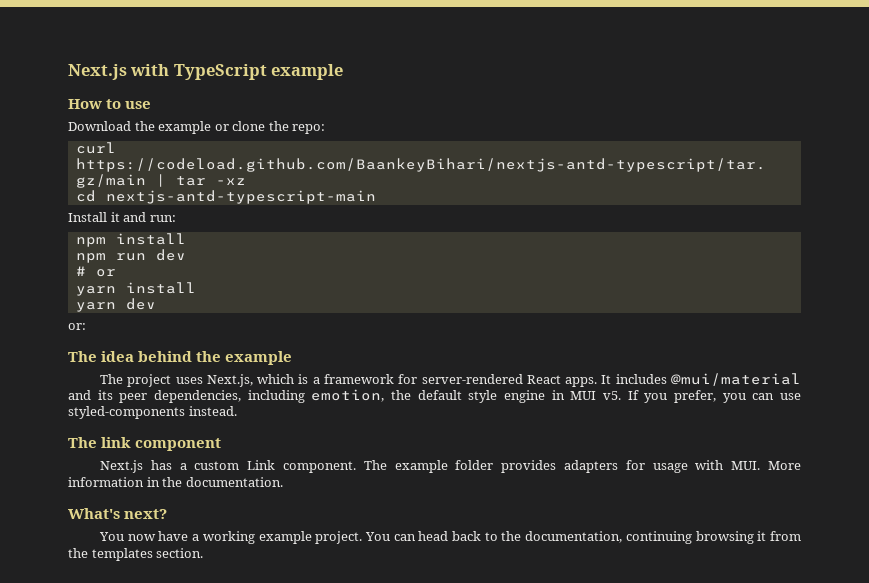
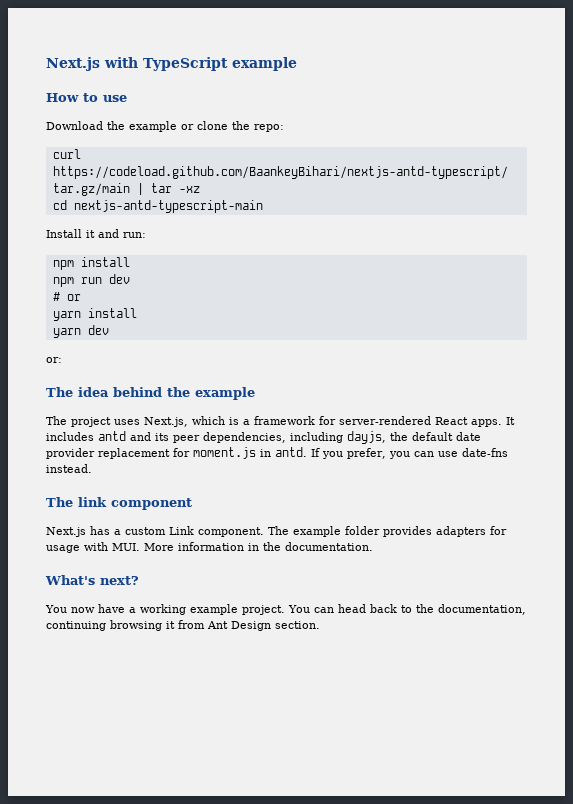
[671,373,802,386] @mui/material -> [98,431,126,441] antd
[311,389,385,402] emotion, -> [347,431,386,444] dayjs,
[468,390,622,403] style engine in MUI v5. -> [456,432,481,441] [46,447,307,459] date provider replacement for moment.js in antd.
[68,406,185,419] styled-components -> [461,448,508,457] date-fns
[68,548,153,561] the templates -> [207,621,271,631] Ant Design

